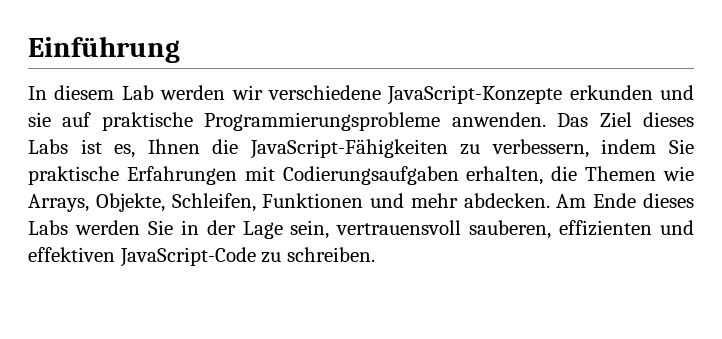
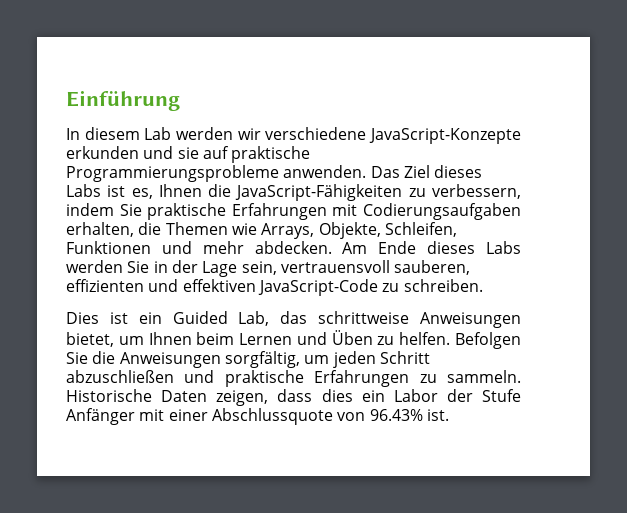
(375, 254) none -> [66,311,521,328] [66,330,521,349] [66,351,430,368] [66,370,522,387] [66,389,521,406] [66,408,449,425] // Dies ist ein Guided Lab, das schrittweise Anweisungen bietet, um Ihnen beim Lernen und Üben zu helfen. Befolgen Sie die Anweisungen sorgfältig, um jeden Schritt abzuschließen und praktische Erfahrungen zu sammeln. Historische Daten zeigen, dass dies ein Labor der Stufe Anfänger mit einer Abschlussquote von 96.43% ist.

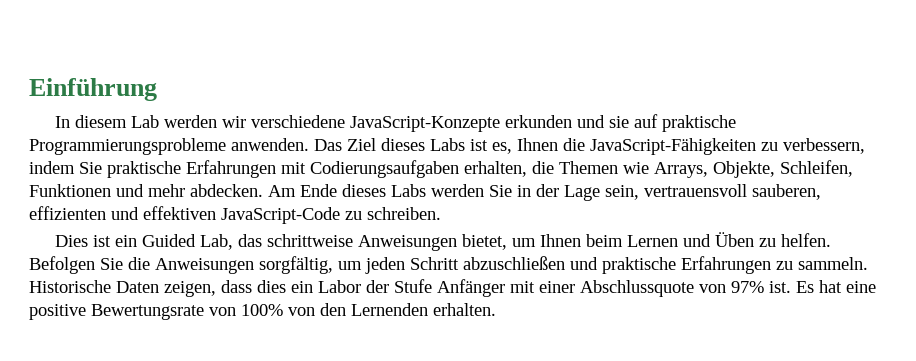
[369,409,449,421] 96.43% ist. -> [731,280,876,293] [29,303,496,320] 97% ist. Es hat eine positive Bewertungsrate von 100% von den Lernenden erhalten.

